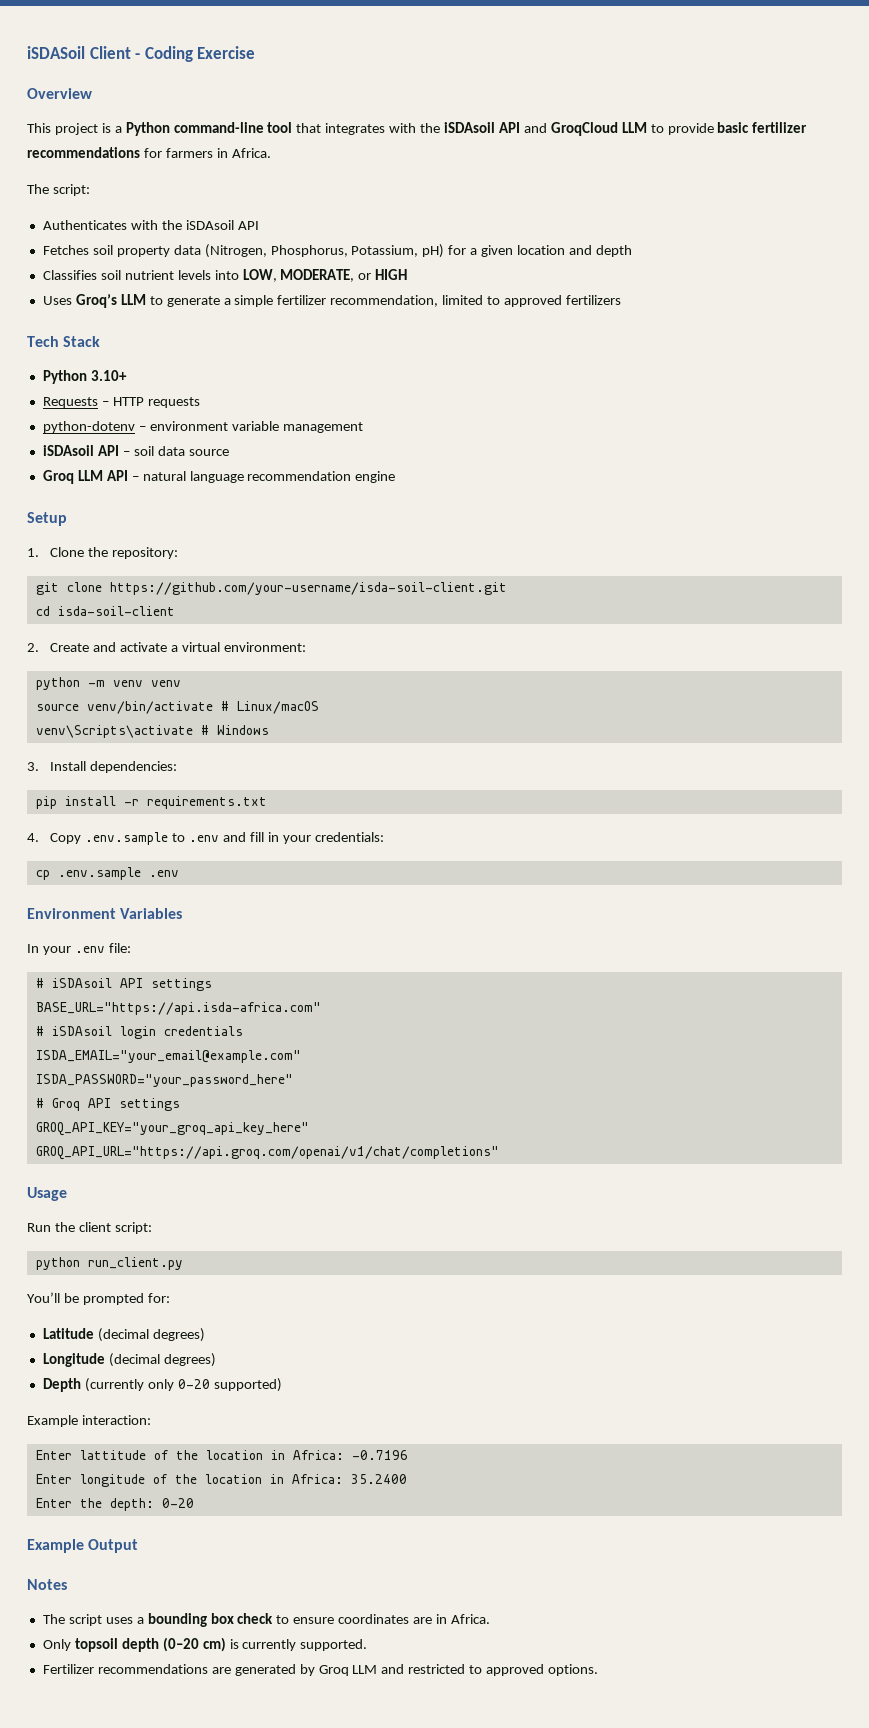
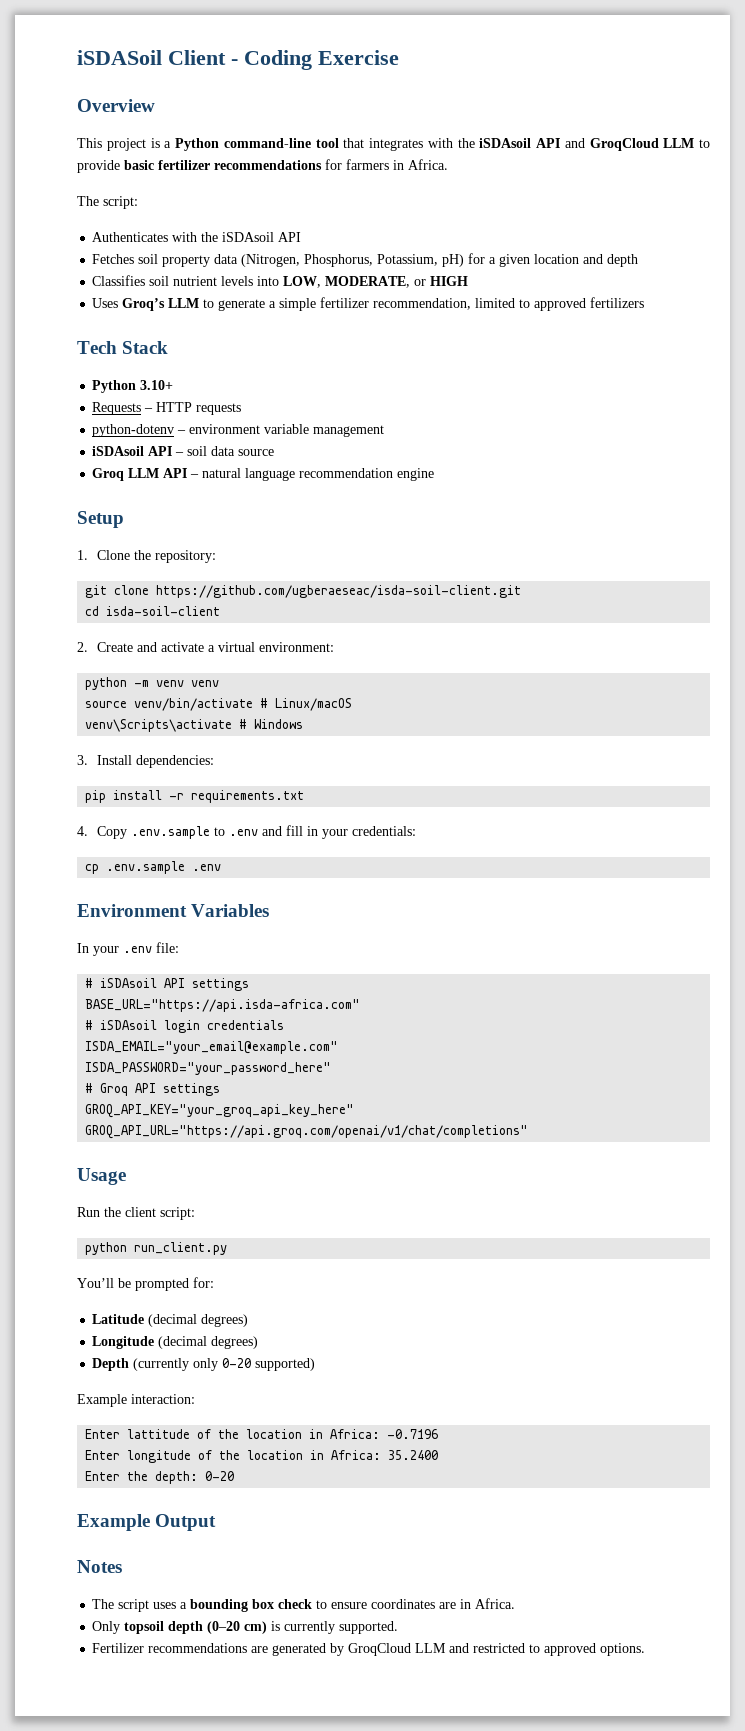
[109,582,507,595] https://github.com/your-username/isda-soil-client.git -> [156,585,522,598] https://github.com/ugberaeseac/isda-soil-client.git
[318,1665,349,1676] Groq -> [348,1643,412,1656] GroqCloud

